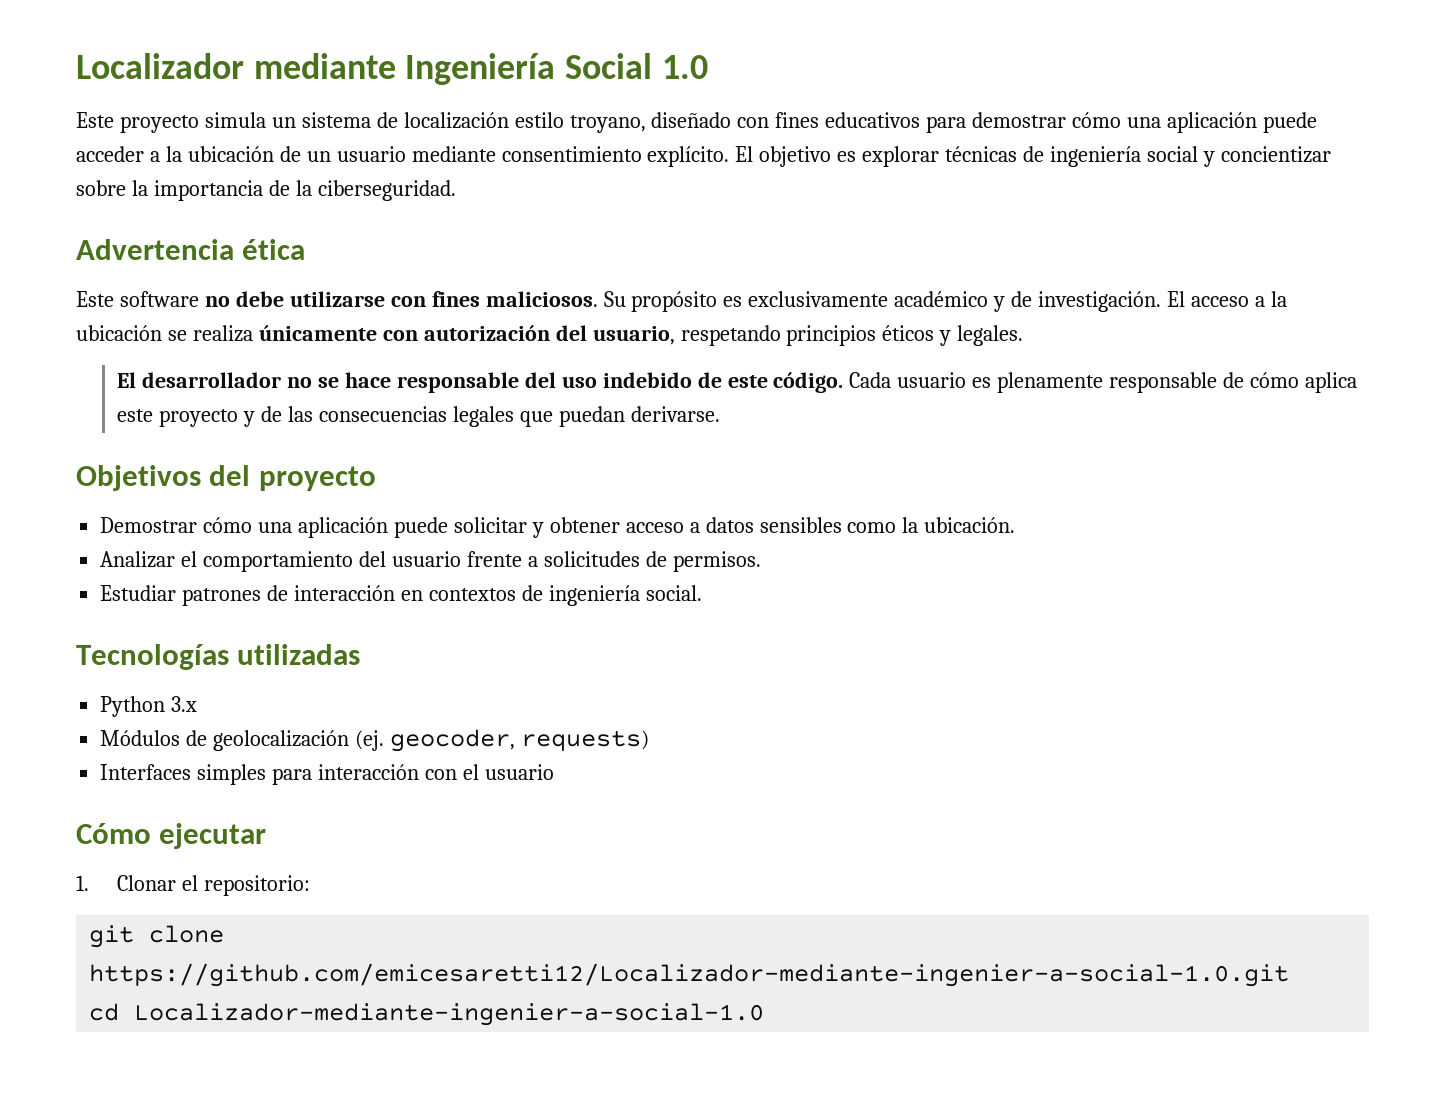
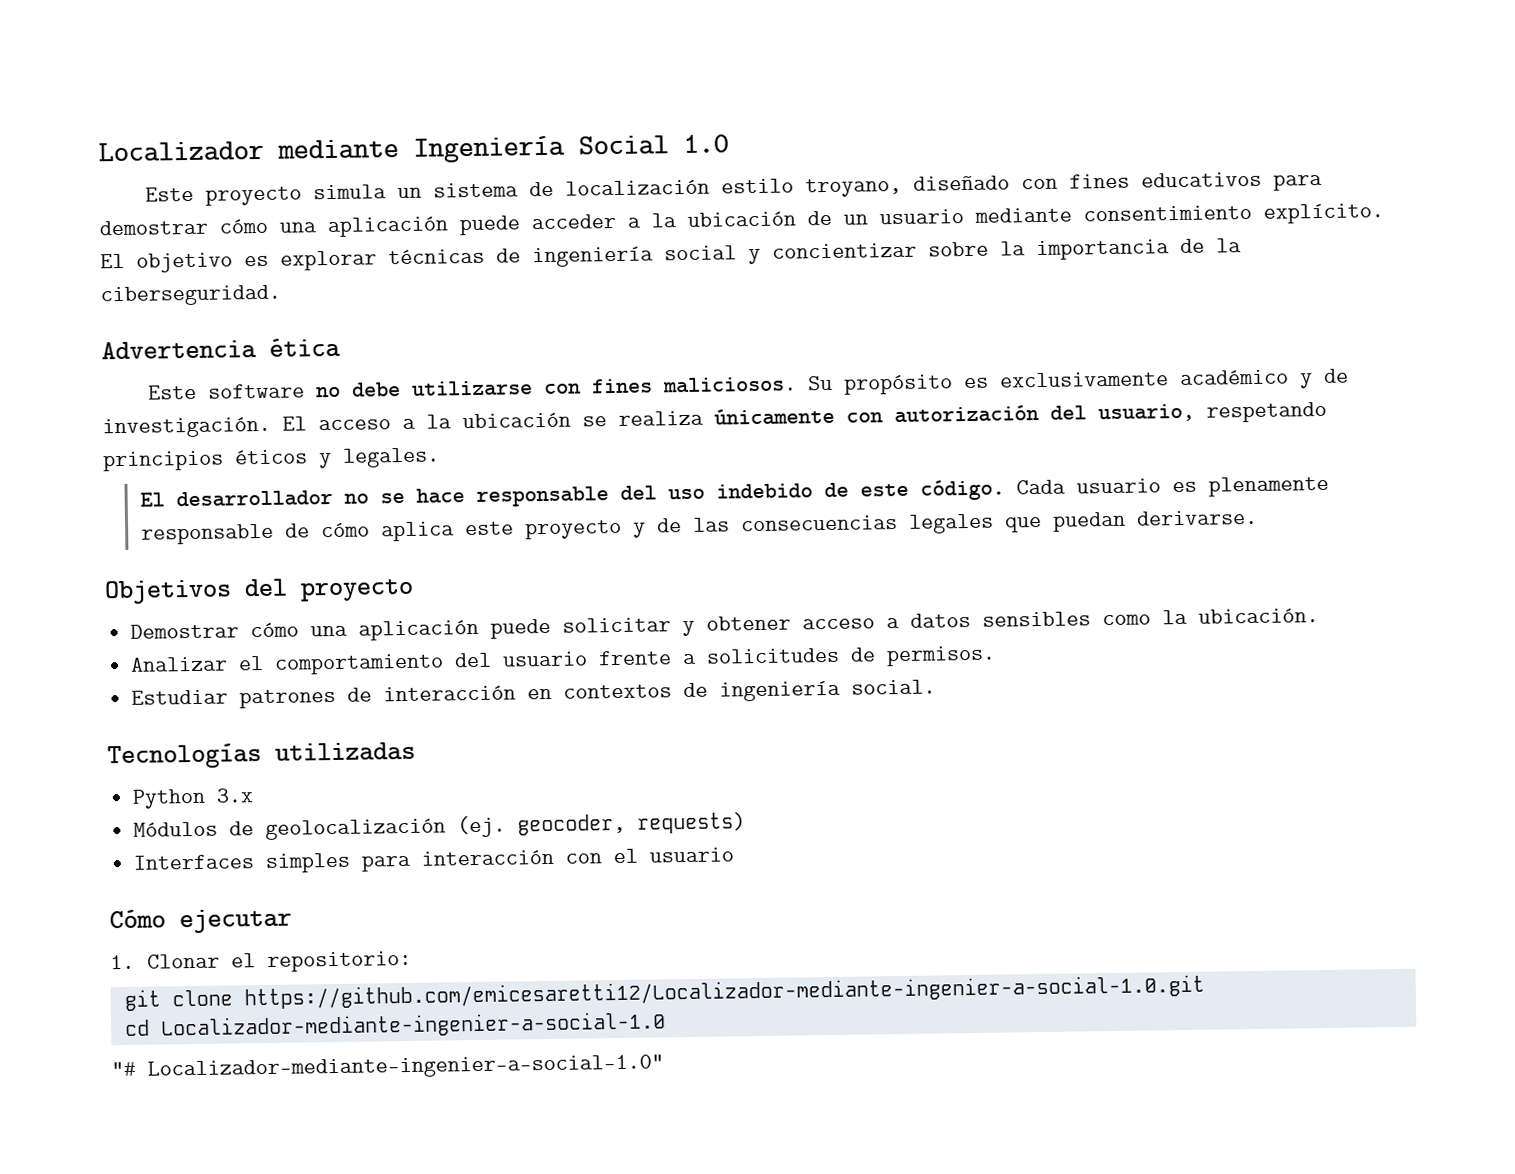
(765, 1014) none -> [111,1054,664,1081] // "# Localizador-mediante-ingenier-a-social-1.0"

